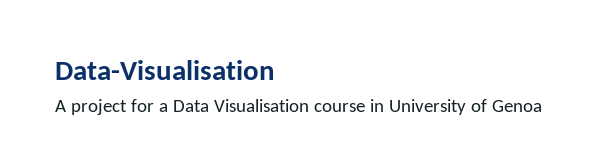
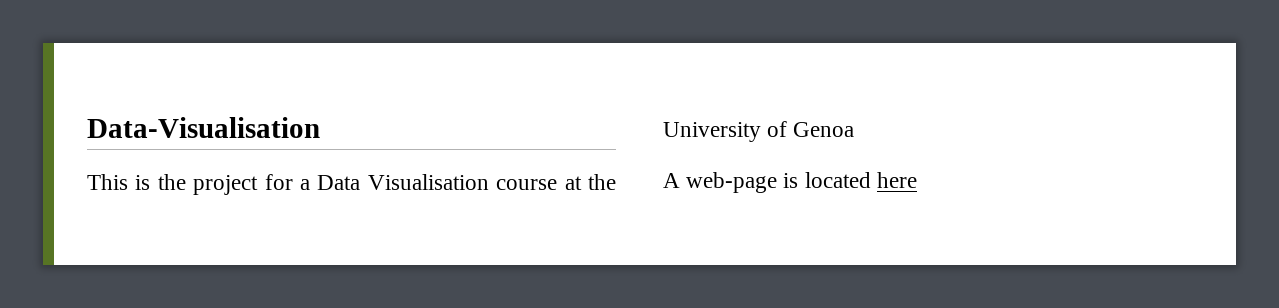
[55,100,66,112] A -> [87,174,186,190] This is the
[369,99,384,112] in -> [564,174,616,190] at the
(542, 106) none -> [663,172,917,193] // A web-page is located here

